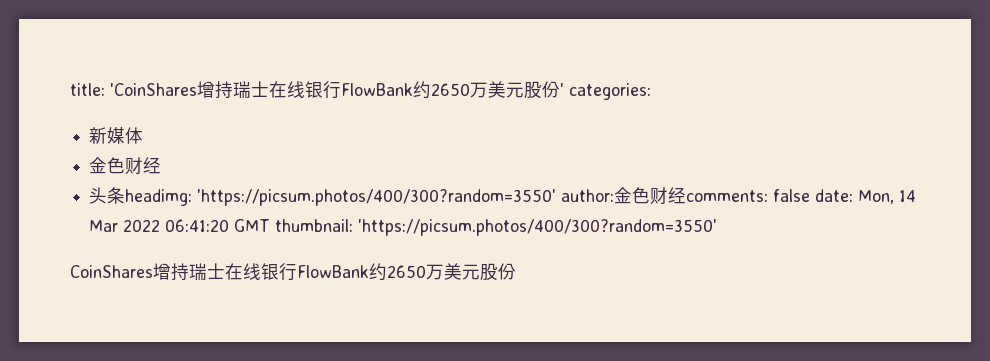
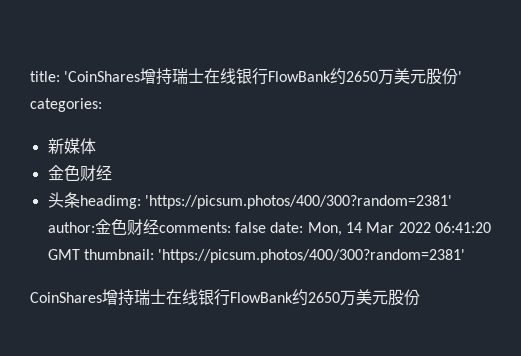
[197,189,557,206] 'https://picsum.photos/400/300?random=3550' -> [144,195,452,209] 'https://picsum.photos/400/300?random=2381'
[358,219,718,236] 'https://picsum.photos/400/300?random=3550' -> [158,249,466,263] 'https://picsum.photos/400/300?random=2381'

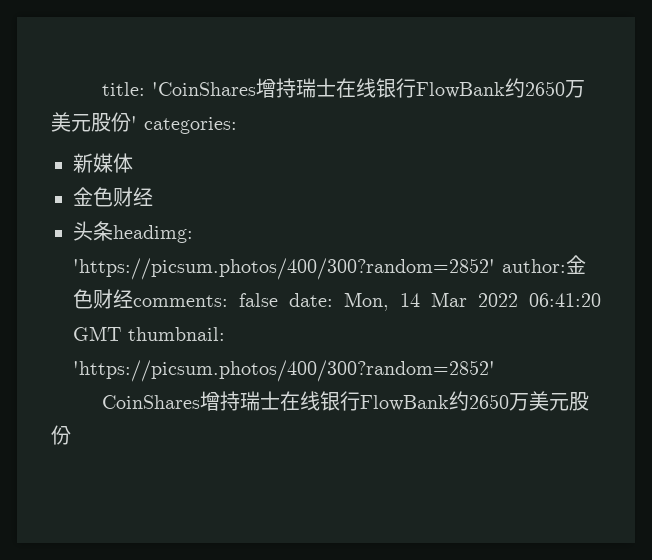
[144,195,452,209] 'https://picsum.photos/400/300?random=2381' -> [73,258,495,280] 'https://picsum.photos/400/300?random=2852'
[158,249,466,263] 'https://picsum.photos/400/300?random=2381' -> [73,360,495,382] 'https://picsum.photos/400/300?random=2852'

